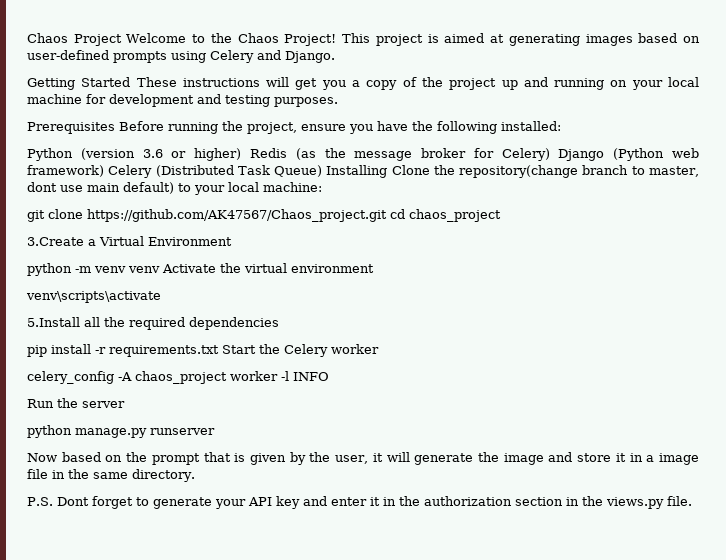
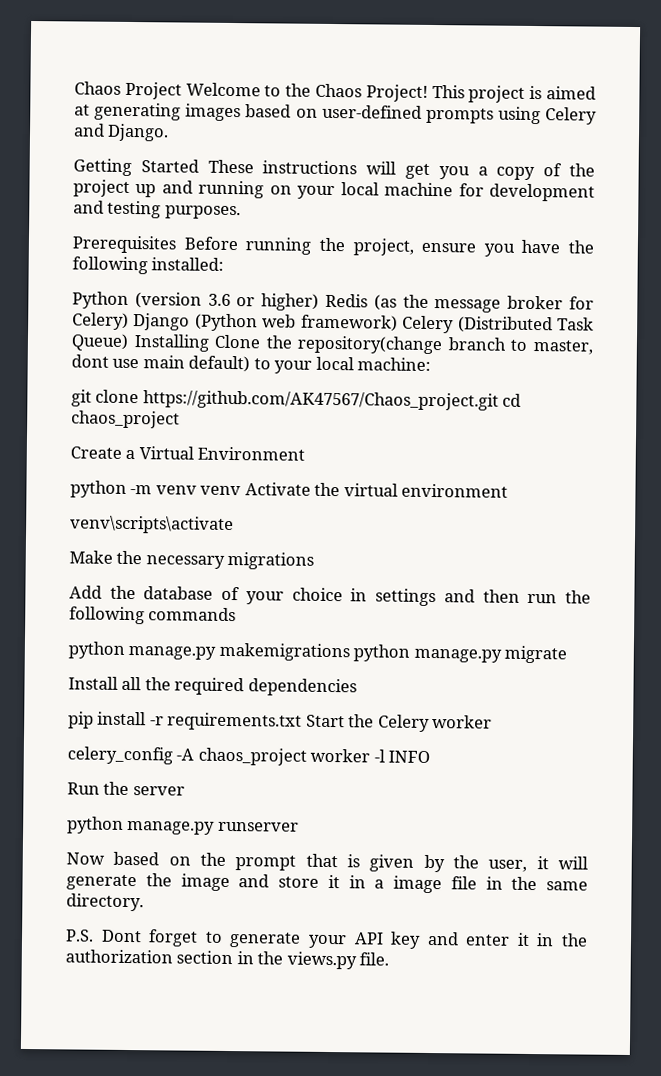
[27,237,84,246] 3.Create -> [70,446,122,459] Create
[27,317,80,327] 5.Install -> [69,550,315,570] [69,585,592,607] [69,606,237,625] [68,641,568,664] [68,676,118,690] Make the necessary migrations // Add the database of your choice in settings and then run the following commands // python manage.py makemigrations python manage.py migrate // Install

